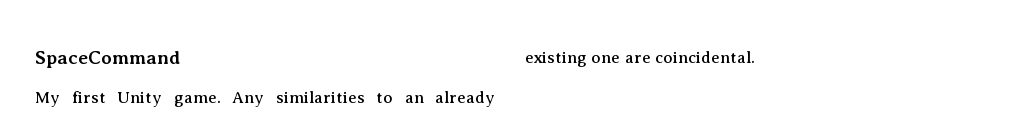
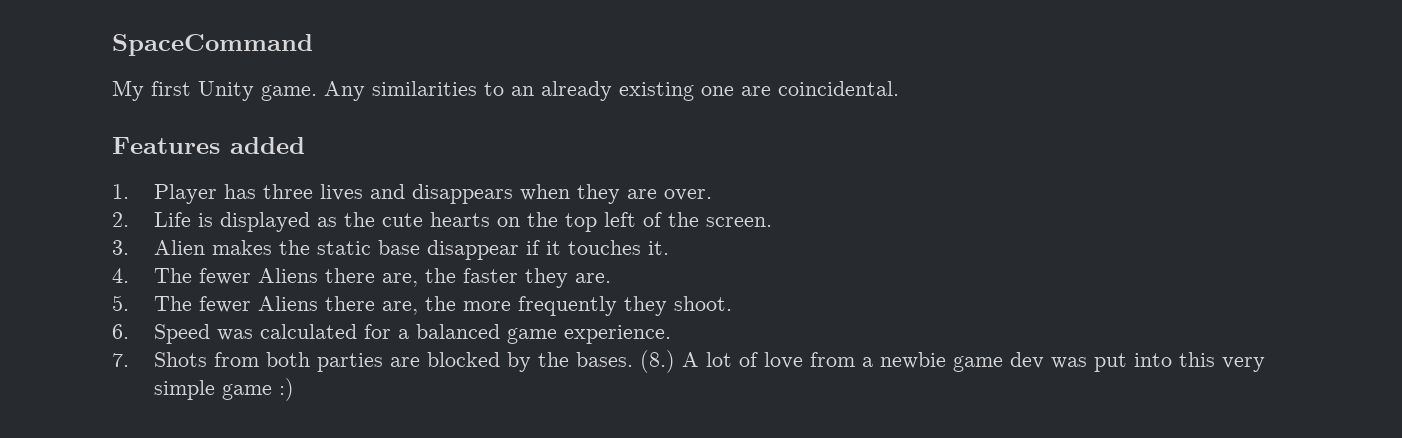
(756, 57) none -> [112,137,305,154] [112,184,712,204] [112,212,772,232] [112,240,669,260] [112,268,611,288] [112,295,732,316] [112,324,671,344] [112,350,1265,373] [153,378,294,401] // Features added // 1. Player has three lives and disappears when they are over. // 2. Life is displayed as the cute hearts on the top left of the screen. // 3. Alien makes the static base disappear if it touches it. // 4. The fewer Aliens there are, the faster they are. // 5. The fewer Aliens there are, the more frequently they shoot. // 6. Speed was calculated for a balanced game experience. // 7. Shots from both parties are blocked by the bases. (8.) A lot of love from a newbie game dev was put into this very simple game :)

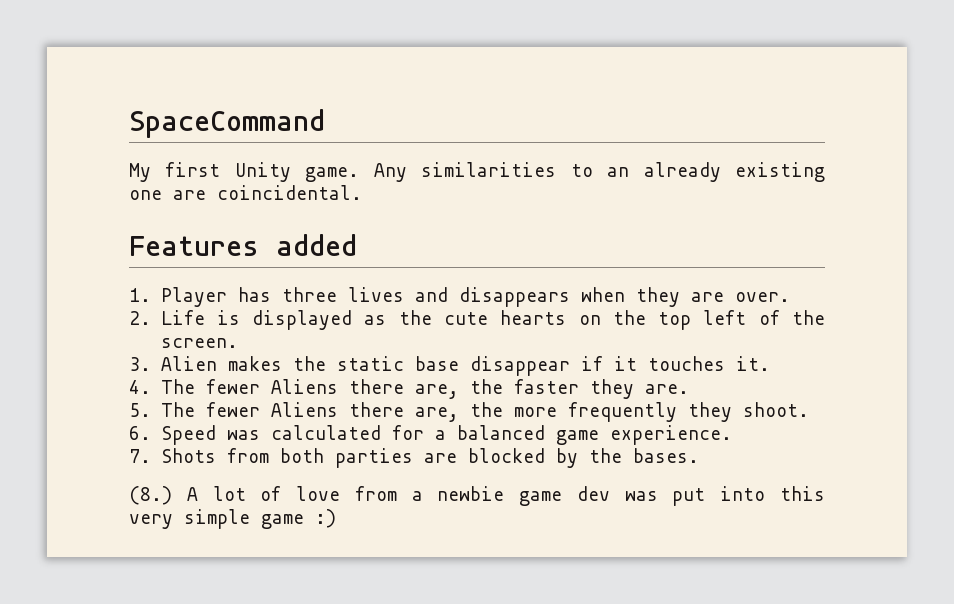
(633, 359) none -> (699, 455) //

